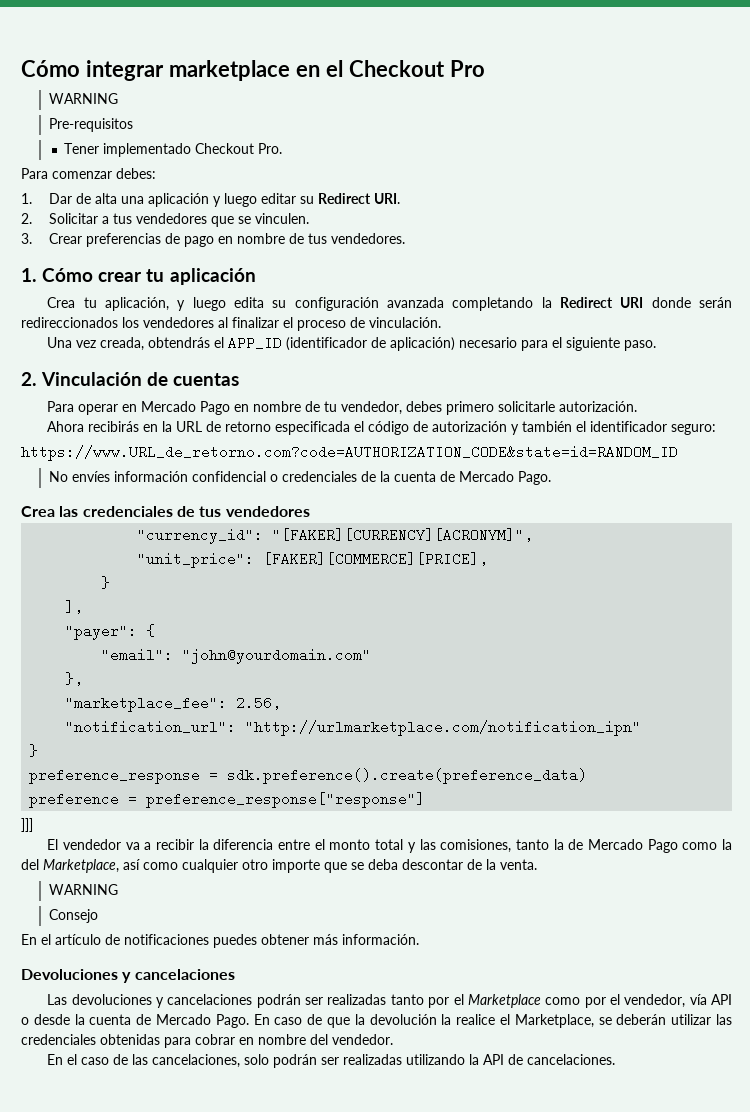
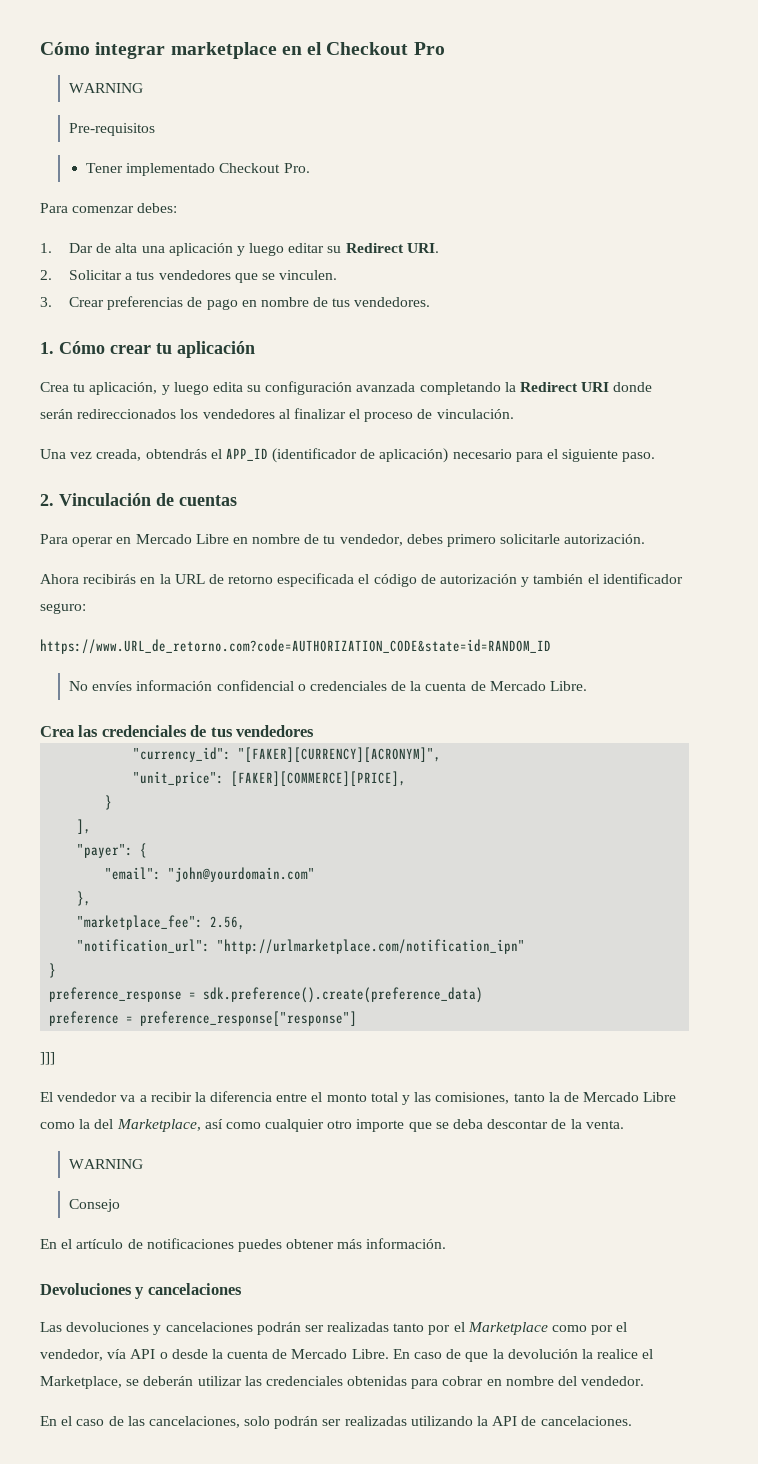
[200,401,231,415] Pago -> [195,534,229,544] Libre
[517,471,551,485] Pago. -> [549,681,587,691] Libre.
[647,839,678,853] Pago -> [643,1092,677,1102] Libre
[215,1014,249,1028] Pago. -> [351,1349,389,1359] Libre.

